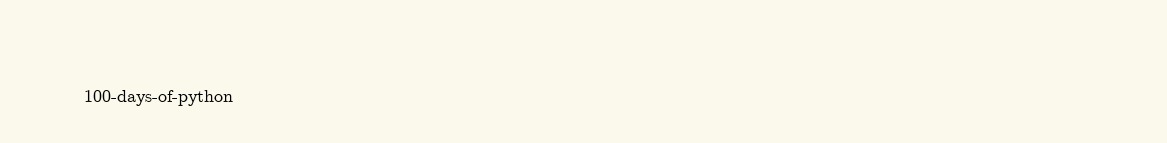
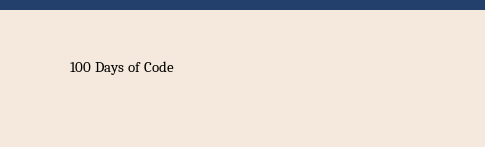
[84,90,233,106] 100-days-of-python -> [70,61,174,75] 100 Days of Code

